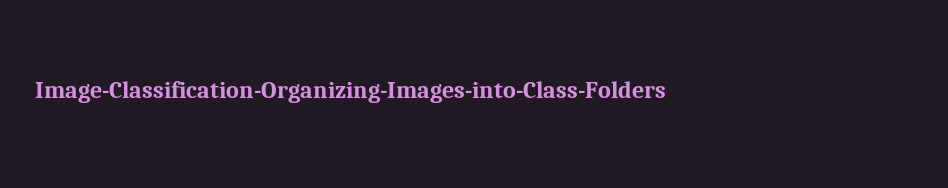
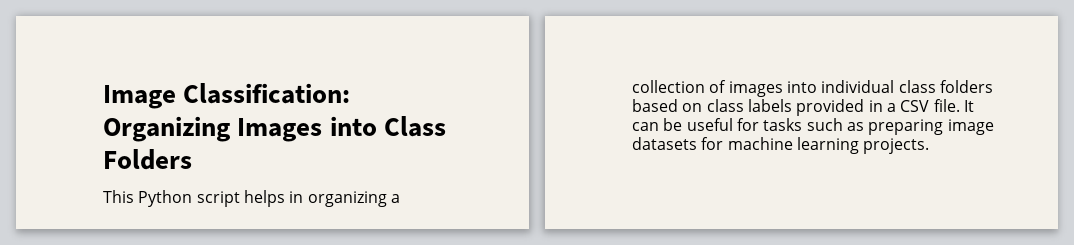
[35,81,666,103] Image-Classification-Organizing-Images-into-Class-Folders -> [103,83,351,109] [103,116,446,142] [103,149,192,170] [103,190,400,207] [632,80,993,97] [632,99,974,116] [632,118,994,135] [632,137,930,154] Image Classification: Organizing Images into Class Folders // This Python script helps in organizing a collection of images into individual class folders based on class labels provided in a CSV file. It can be useful for tasks such as preparing image datasets for machine learning projects.

